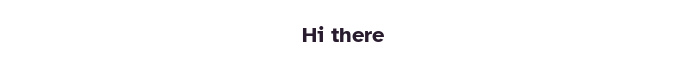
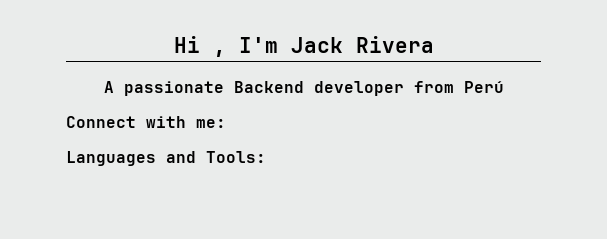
[331,28,385,42] there -> [212,36,434,57] [103,81,504,96] [66,116,226,128] [66,151,266,166] , I'm Jack Rivera // A passionate Backend developer from Perú // Connect with me: // Languages and Tools:

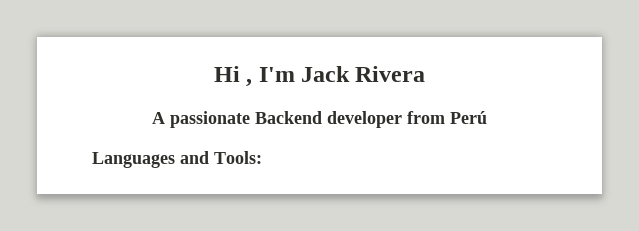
[66,116,226,128] // Connect with me: -> (487, 117) none

